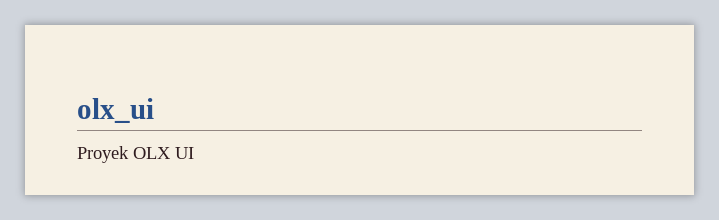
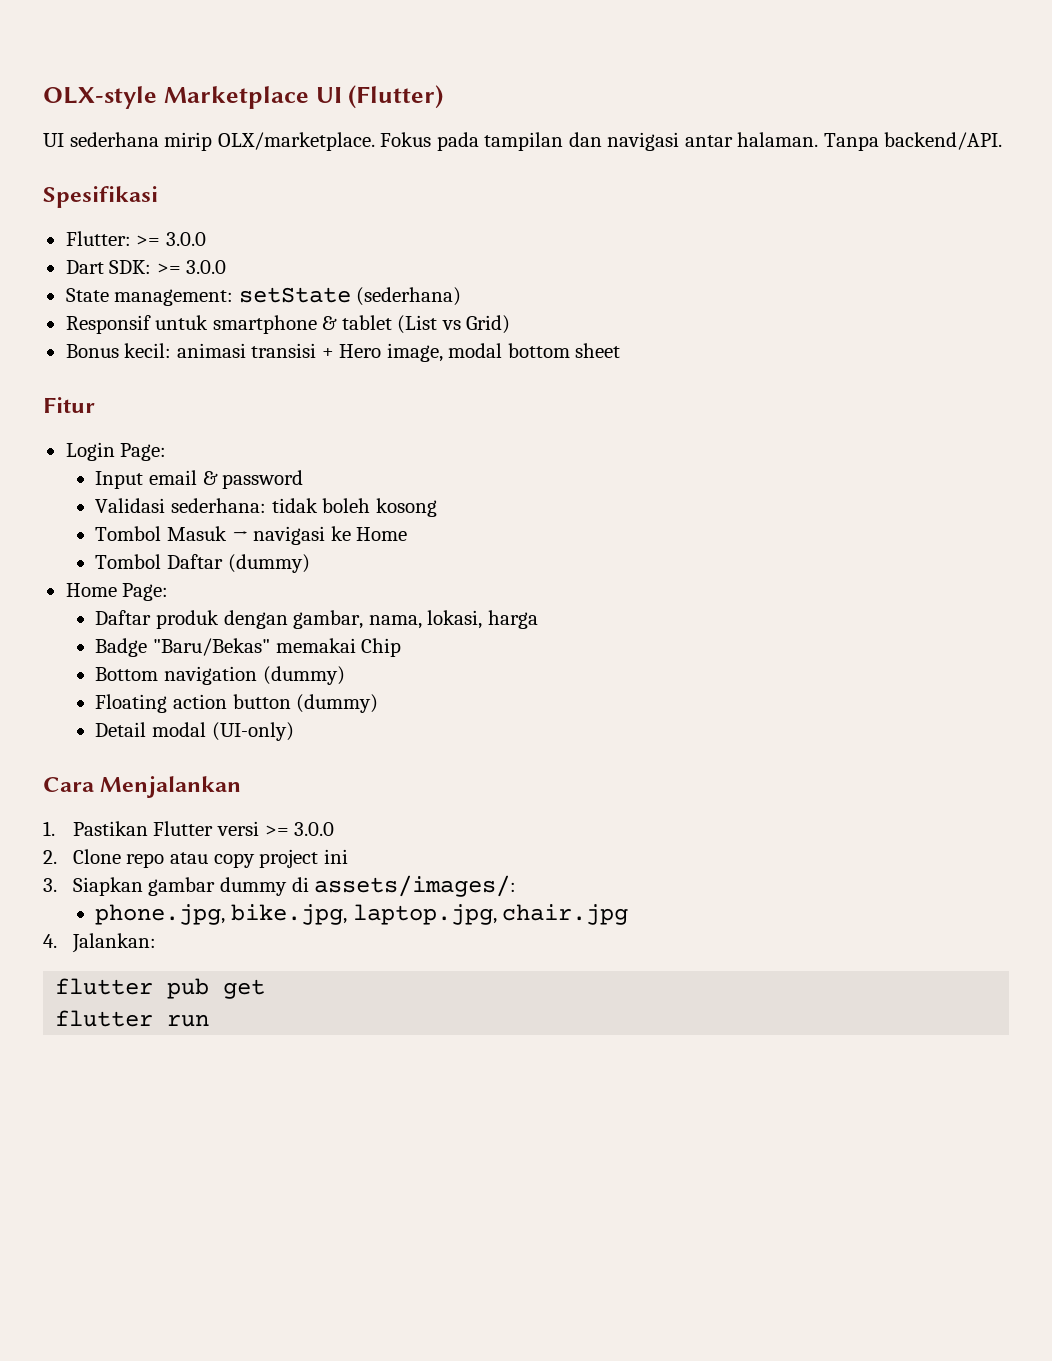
[77,98,154,123] [77,146,194,163] olx_ui // Proyek OLX UI -> [43,85,444,109] [43,132,1003,151] [43,186,158,208] [65,231,206,246] [65,260,227,274] [65,287,462,306] [65,315,511,334] [65,343,621,362] [43,397,95,413] [65,442,167,461] [95,470,304,489] [95,498,437,517] [95,526,408,545] [95,554,310,573] [65,583,169,601] [95,610,538,629] [95,638,402,657] [95,666,345,685] [95,694,379,713] [95,722,294,741] [43,776,242,798] [43,821,335,836] [43,849,348,868] [43,875,517,897] [95,904,629,925] [43,933,156,953] [55,978,266,999] [55,1010,210,1027] OLX-style Marketplace UI (Flutter) // UI sederhana mirip OLX/marketplace. Fokus pada tampilan dan navigasi antar halaman. Tanpa backend/API. // Spesifikasi // Flutter: >= 3.0.0 // Dart SDK: >= 3.0.0 // State management: setState (sederhana) // Responsif untuk smartphone & tablet (List vs Grid) // Bonus kecil: animasi transisi + Hero image, modal bottom sheet // Fitur // Login Page: // Input email & password // Validasi sederhana: tidak boleh kosong // Tombol Masuk → navigasi ke Home // Tombol Daftar (dummy) // Home Page: // Daftar produk dengan gambar, nama, lokasi, harga // Badge "Baru/Bekas" memakai Chip // Bottom navigation (dummy) // Floating action button (dummy) // Detail modal (UI-only) // Cara Menjalankan // 1. Pastikan Flutter versi >= 3.0.0 // 2. Clone repo atau copy project ini // 3. Siapkan gambar dummy di assets/images/: // phone.jpg, bike.jpg, laptop.jpg, chair.jpg // 4. Jalankan: // flutter pub get // flutter run

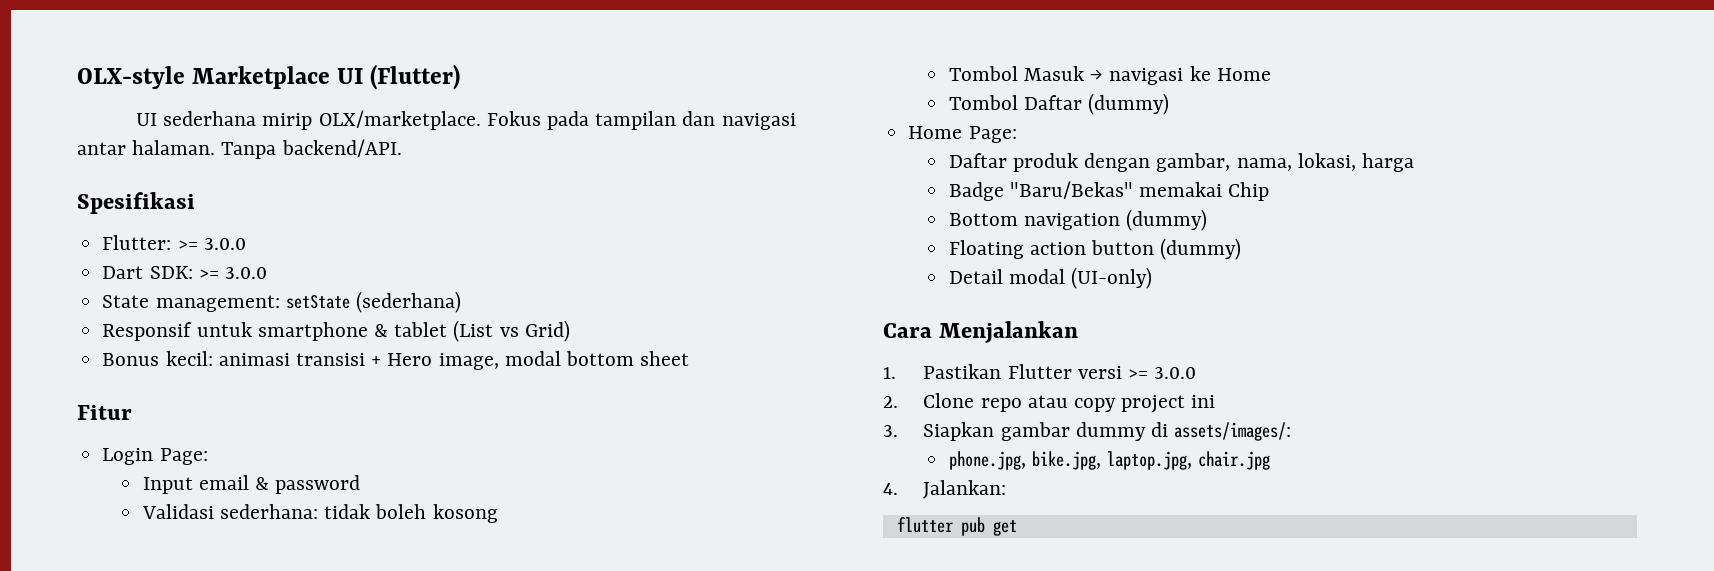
[55,1010,210,1027] // flutter run -> (1017, 528) none

